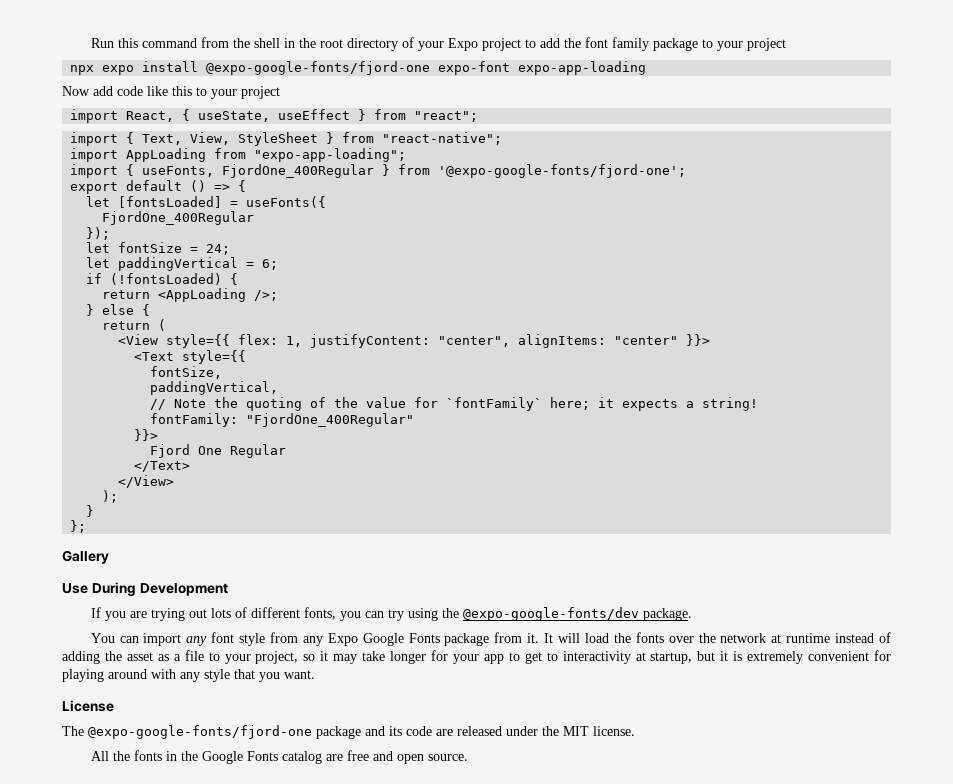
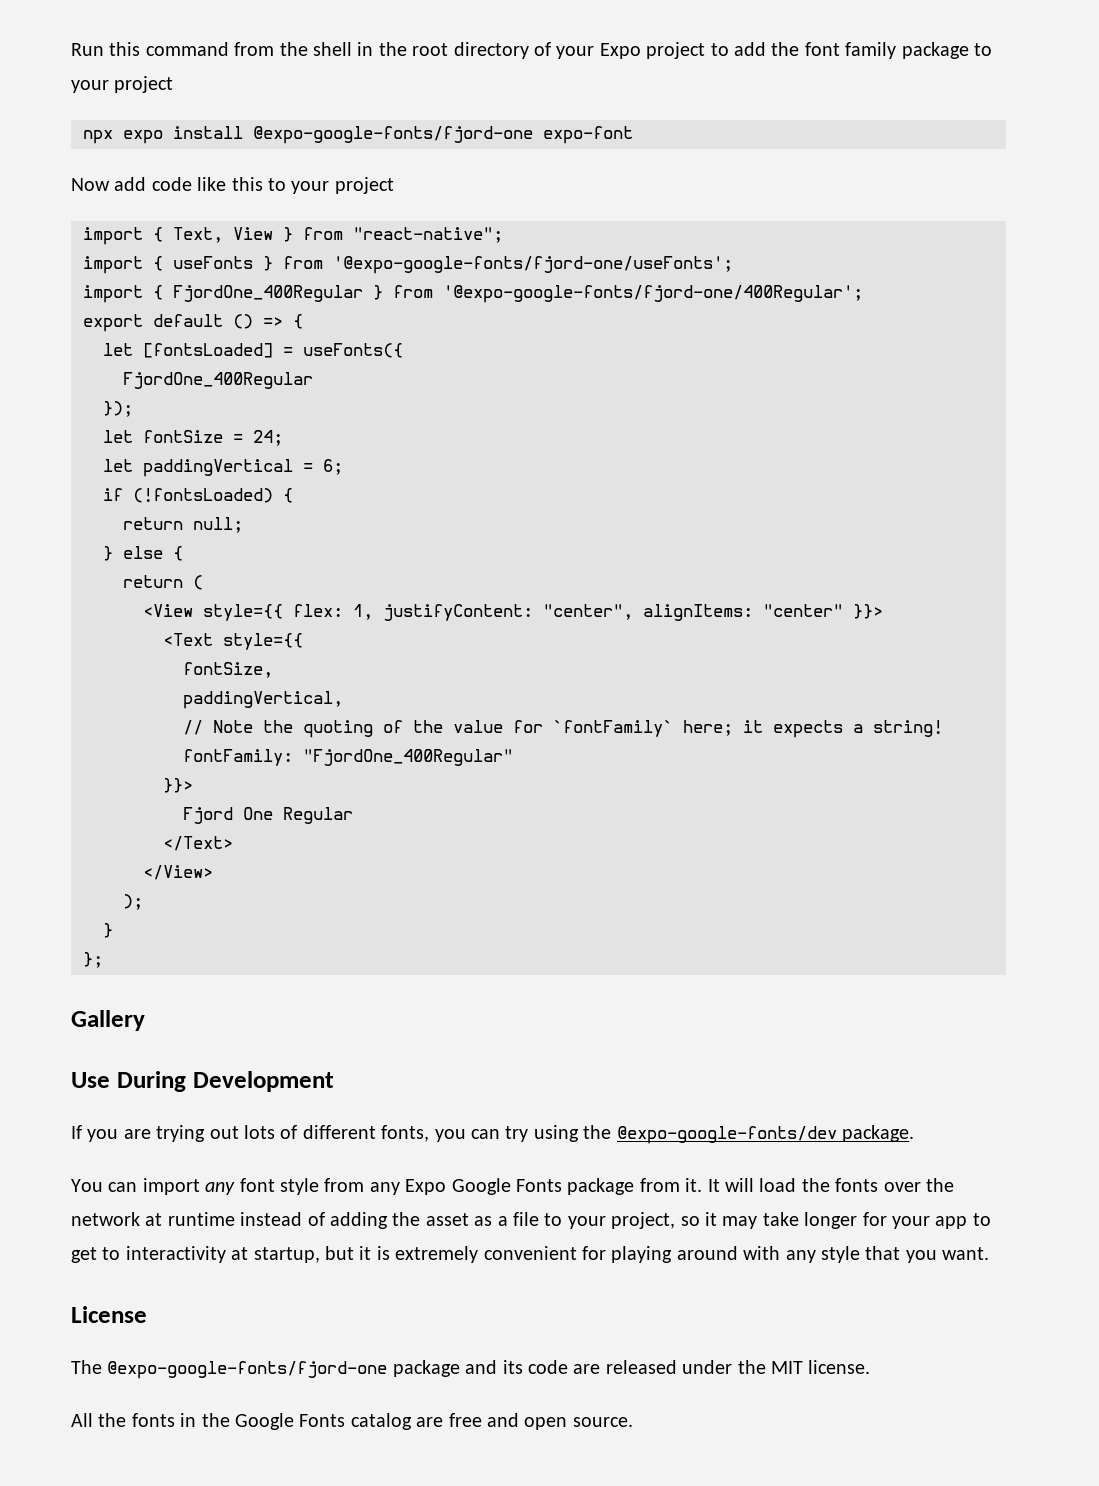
[518,61,647,75] expo-app-loading -> (633, 135) none
[70,109,479,123] // import React, { useState, useEffect } from "react"; -> (394, 185) none
[190,132,319,146] View, StyleSheet -> [233,227,273,240] View
[126,148,407,162] [70,164,215,178] AppLoading from "expo-app-loading"; // import { useFonts, -> [153,256,733,274] [83,285,163,303] { useFonts } from '@expo-google-fonts/fjord-one/useFonts'; // import {
[438,164,687,178] '@expo-google-fonts/fjord-one'; -> [443,285,863,303] '@expo-google-fonts/fjord-one/400Regular';
[158,288,279,302] <AppLoading />; -> [193,517,243,533] null;

